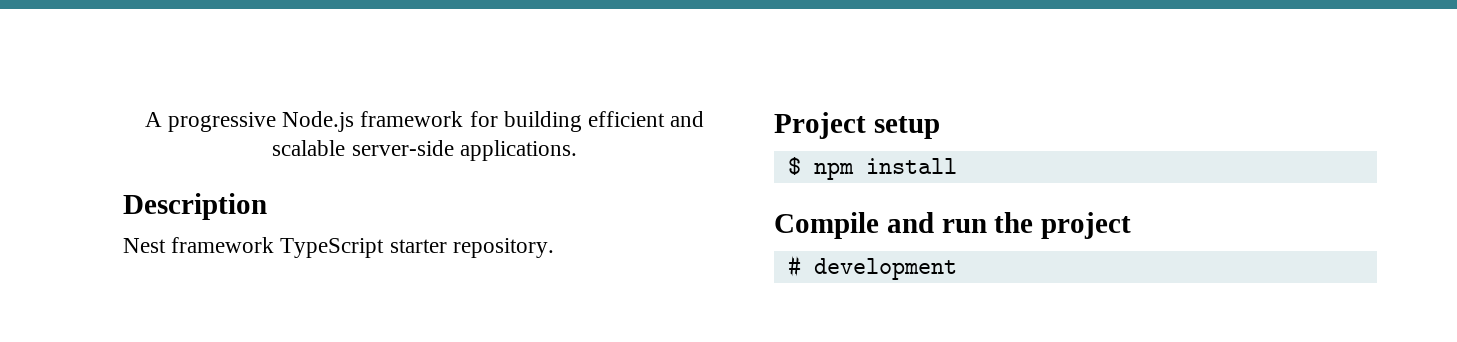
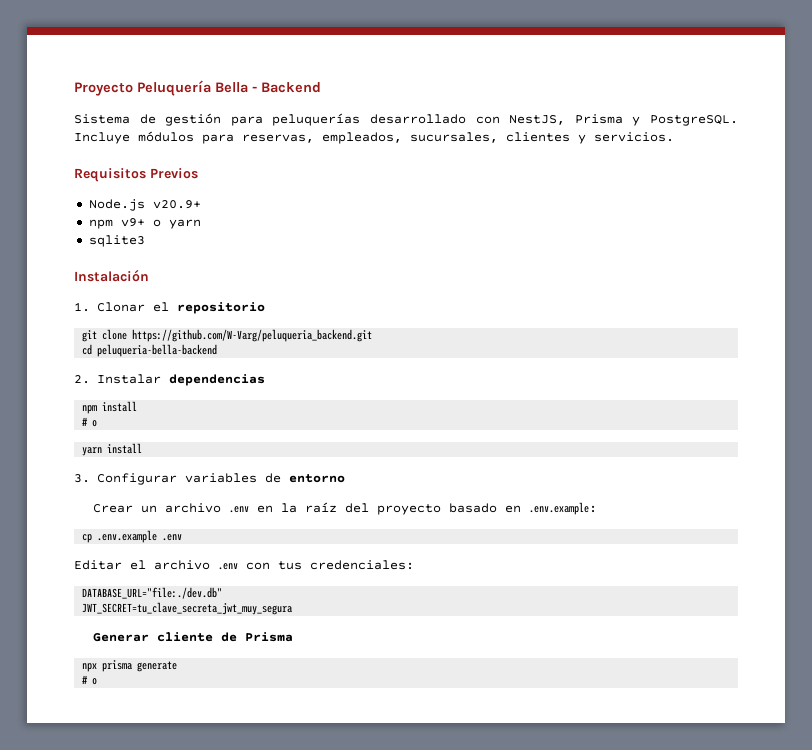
[144,111,705,132] [272,140,577,161] [123,193,267,220] [123,237,554,258] [774,112,940,139] [787,157,957,180] [774,212,1132,239] [787,255,957,280] A progressive Node.js framework for building efficient and scalable server-side applications. // Description // Nest framework TypeScript starter repository. // Project setup // $ npm install // Compile and run the project // # development -> [74,80,321,96] [74,113,739,126] [74,131,674,144] [74,168,198,182] [88,199,201,211] [88,218,201,229] [88,235,145,247] [74,269,149,282] [74,302,265,314] [82,329,373,342] [82,344,218,357] [74,374,265,386] [82,401,138,414] [82,417,98,427] [82,443,143,456] [74,473,345,485] [93,502,598,515] [82,530,183,543] [74,560,414,570] [82,587,223,599] [82,602,293,615] [93,632,294,642] [82,660,178,672] [82,675,98,685] Proyecto Peluquería Bella - Backend // Sistema de gestión para peluquerías desarrollado con NestJS, Prisma y PostgreSQL. Incluye módulos para reservas, empleados, sucursales, clientes y servicios. // Requisitos Previos // Node.js v20.9+ // npm v9+ o yarn // sqlite3 // Instalación // 1. Clonar el repositorio // git clone https://github.com/W-Varg/peluqueria_backend.git // cd peluqueria-bella-backend // 2. Instalar dependencias // npm install // # o // yarn install // 3. Configurar variables de entorno // Crear un archivo .env en la raíz del proyecto basado en .env.example: // cp .env.example .env // Editar el archivo .env con tus credenciales: // DATABASE_URL="file:./dev.db" // JWT_SECRET=tu_clave_secreta_jwt_muy_segura // Generar cliente de Prisma // npx prisma generate // # o

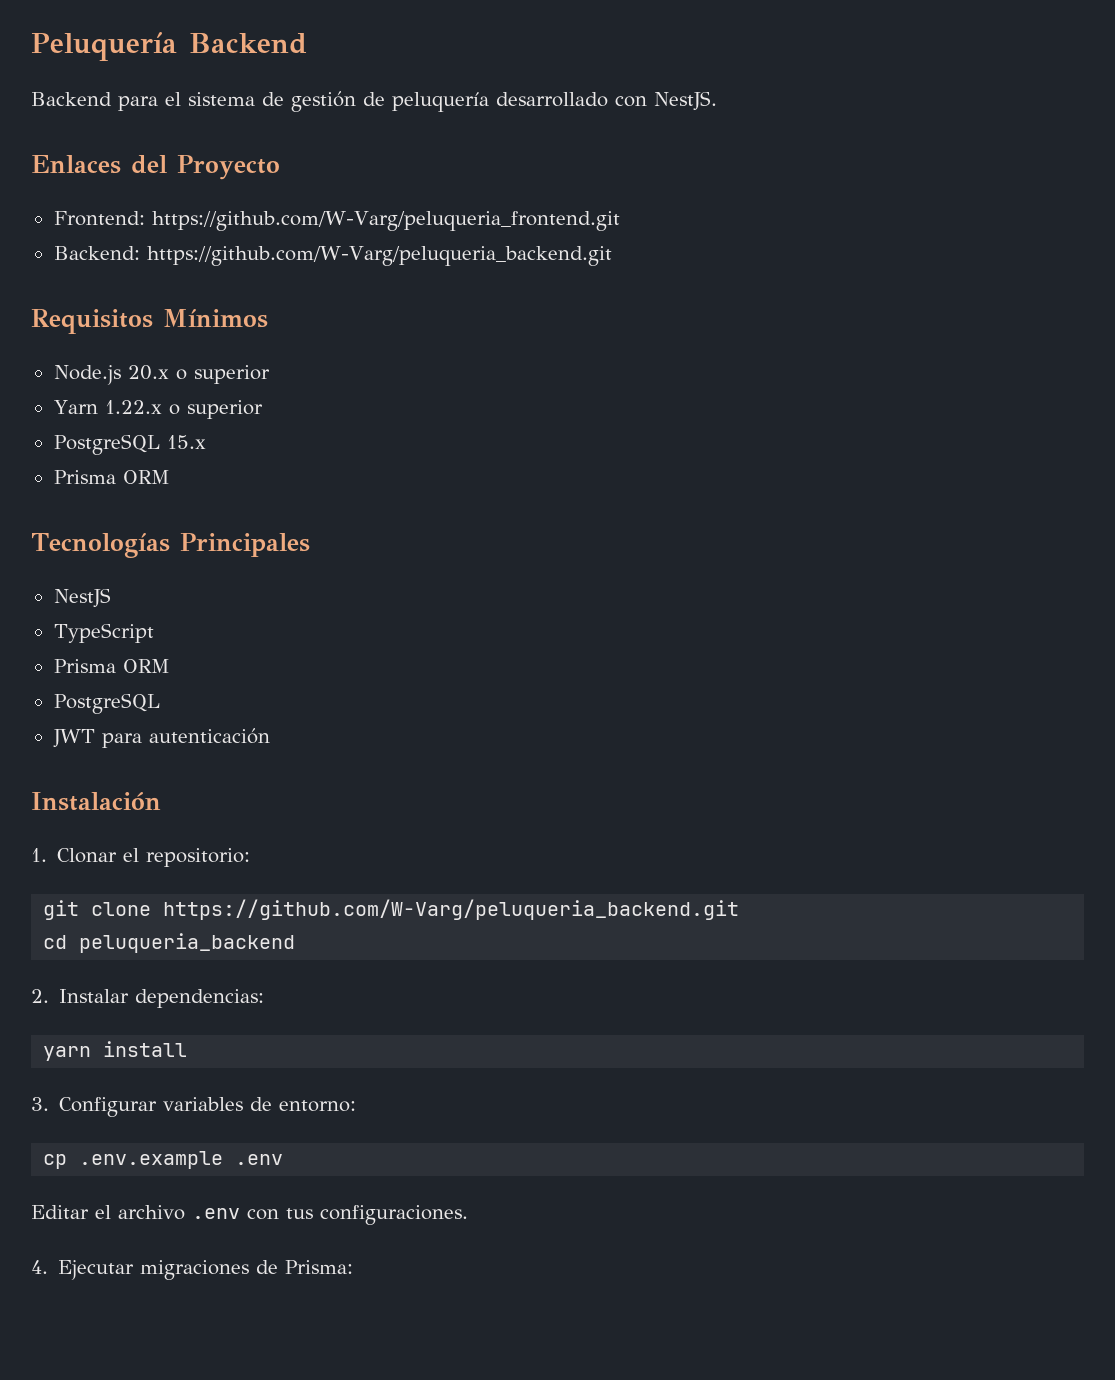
[74,80,321,96] [74,113,739,126] [74,131,674,144] Proyecto Peluquería Bella - Backend // Sistema de gestión para peluquerías desarrollado con NestJS, Prisma y PostgreSQL. Incluye módulos para reservas, empleados, sucursales, clientes y servicios. -> [31,32,307,61] [31,91,717,112] [31,155,280,180] [53,211,620,231] [53,246,612,266] Peluquería Backend // Backend para el sistema de gestión de peluquería desarrollado con NestJS. // Enlaces del Proyecto // Frontend: https://github.com/W-Varg/peluqueria_frontend.git // Backend: https://github.com/W-Varg/peluqueria_backend.git
[150,168,198,179] Previos -> [163,309,268,328] Mínimos
[152,200,201,209] [88,218,201,229] [88,235,145,247] v20.9+ // npm v9+ o yarn // sqlite3 -> [127,365,270,384] [53,400,263,419] [53,434,206,455] [53,470,170,484] [31,533,310,558] [53,588,111,608] [53,623,154,643] [53,659,170,673] [53,693,160,714] [52,728,270,748] 20.x o superior // Yarn 1.22.x o superior // PostgreSQL 15.x // Prisma ORM // Tecnologías Principales // NestJS // TypeScript // Prisma ORM // PostgreSQL // JWT para autenticación
[176,302,265,314] repositorio -> [146,848,251,867] repositorio:
[97,344,218,357] peluqueria-bella-backend -> [79,933,296,953] peluqueria_backend
[168,374,265,386] [82,401,138,414] [82,417,98,427] dependencias // npm install // # o -> [135,989,265,1008] dependencias:
[288,474,345,483] [93,502,598,515] entorno // Crear un archivo .env en la raíz del proyecto basado en .env.example: -> [279,1100,357,1112] entorno:
[310,560,414,570] [82,587,223,599] [82,602,293,615] [93,632,294,642] [82,660,178,672] [82,675,98,685] credenciales: // DATABASE_URL="file:./dev.db" // JWT_SECRET=tu_clave_secreta_jwt_muy_segura // Generar cliente de Prisma // npx prisma generate // # o -> [320,1205,468,1225] [31,1260,354,1280] configuraciones. // 4. Ejecutar migraciones de Prisma:

